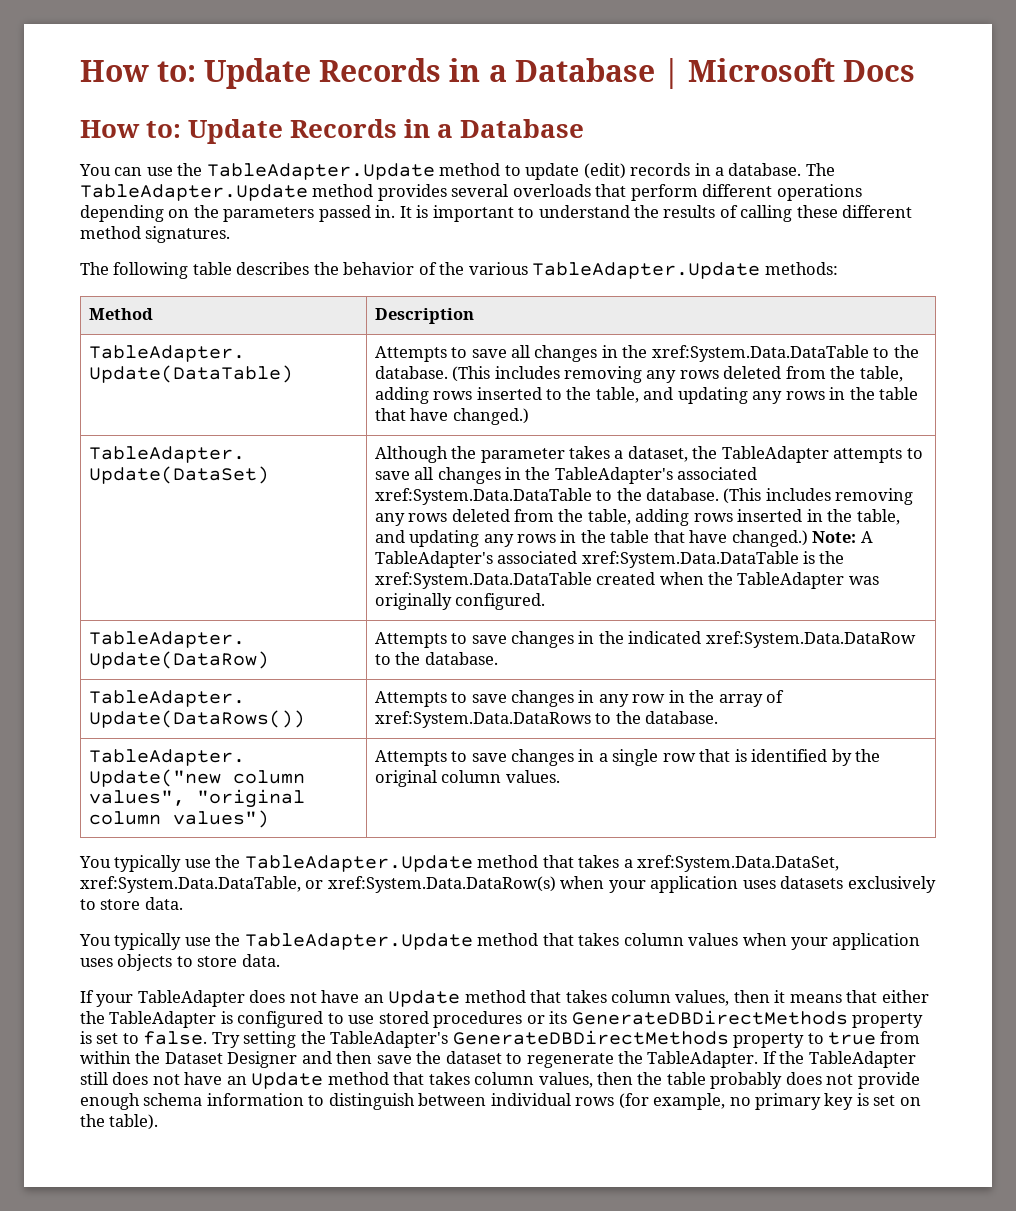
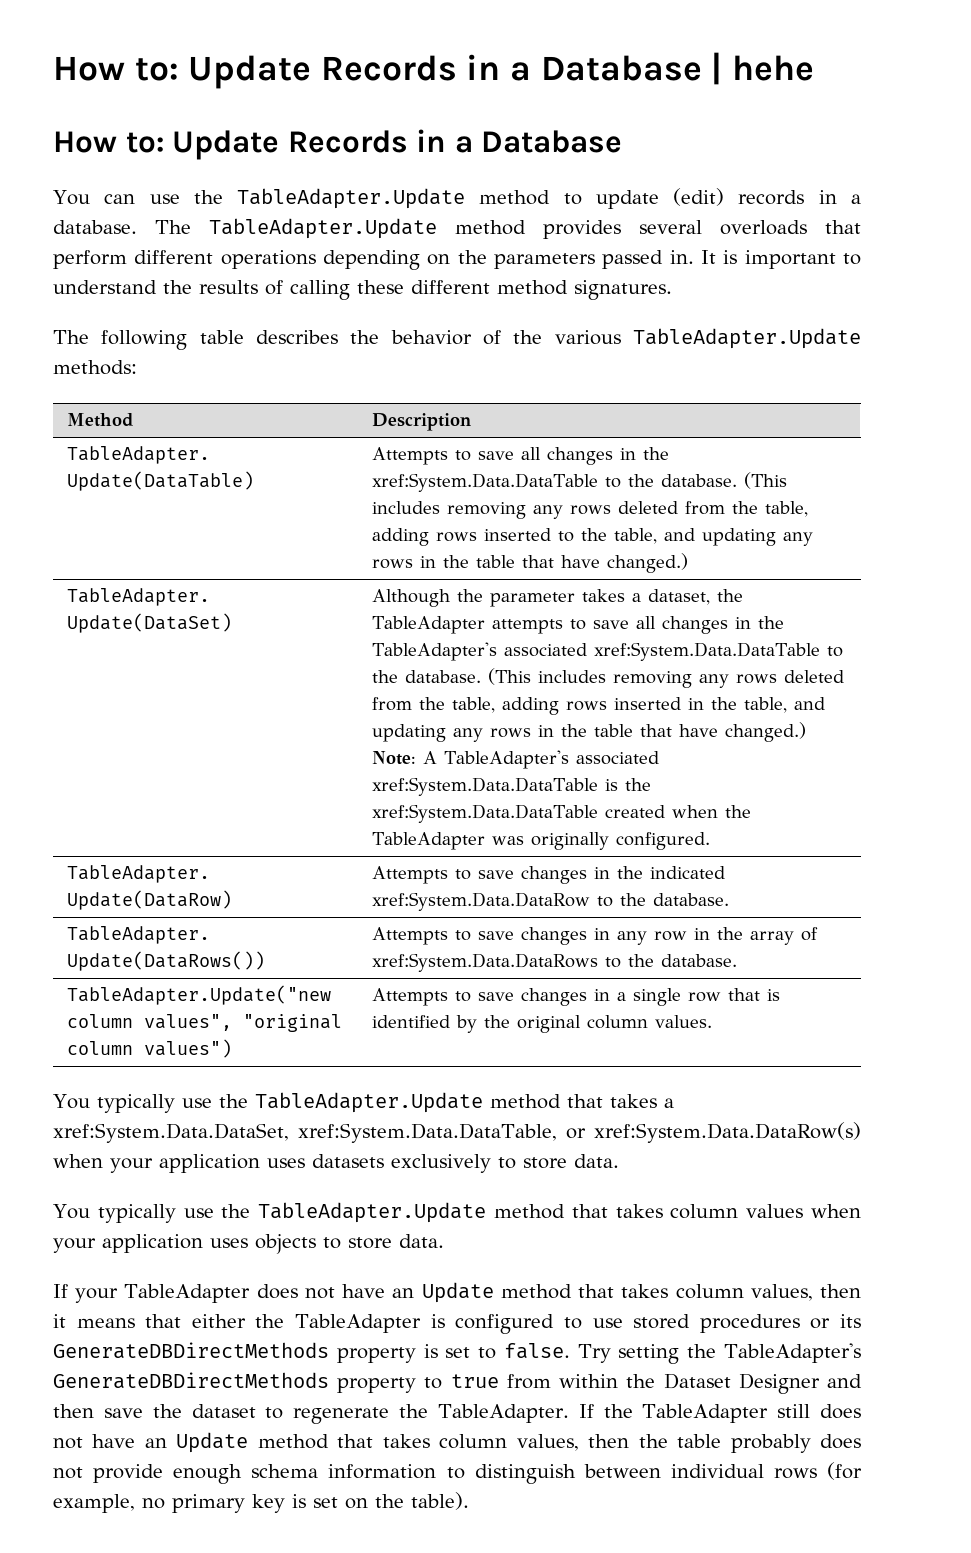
[687,58,915,82] Microsoft Docs -> [731,55,814,81] hehe

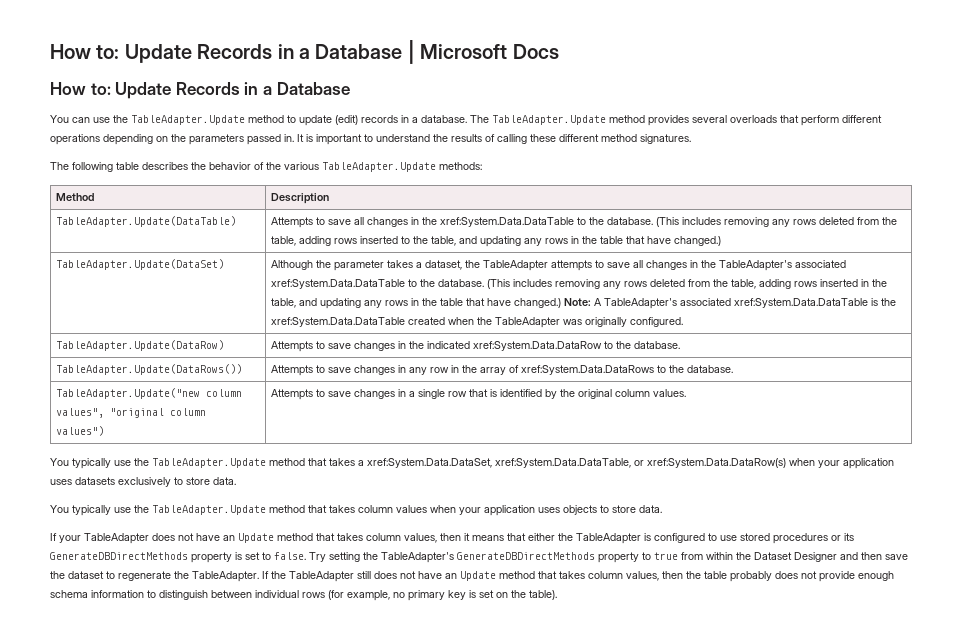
[731,55,814,81] hehe -> [420,44,559,59] Microsoft Docs

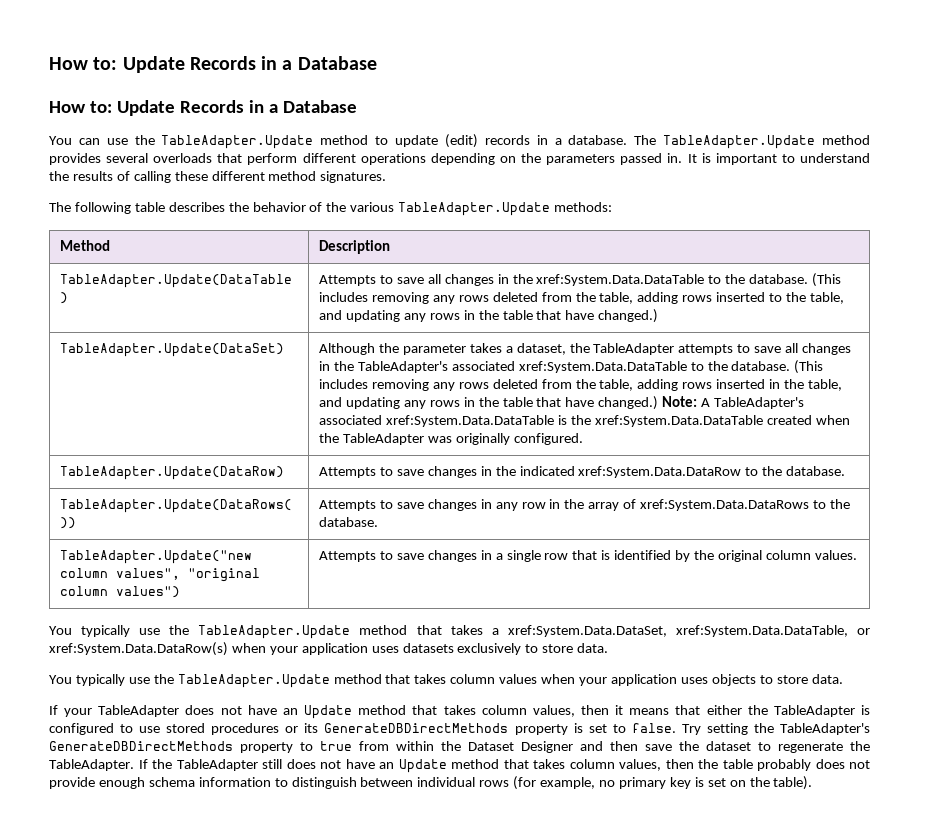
[50,40,559,64] How to: Update Records in a Database | Microsoft Docs -> [49,56,377,73] How to: Update Records in a Database

